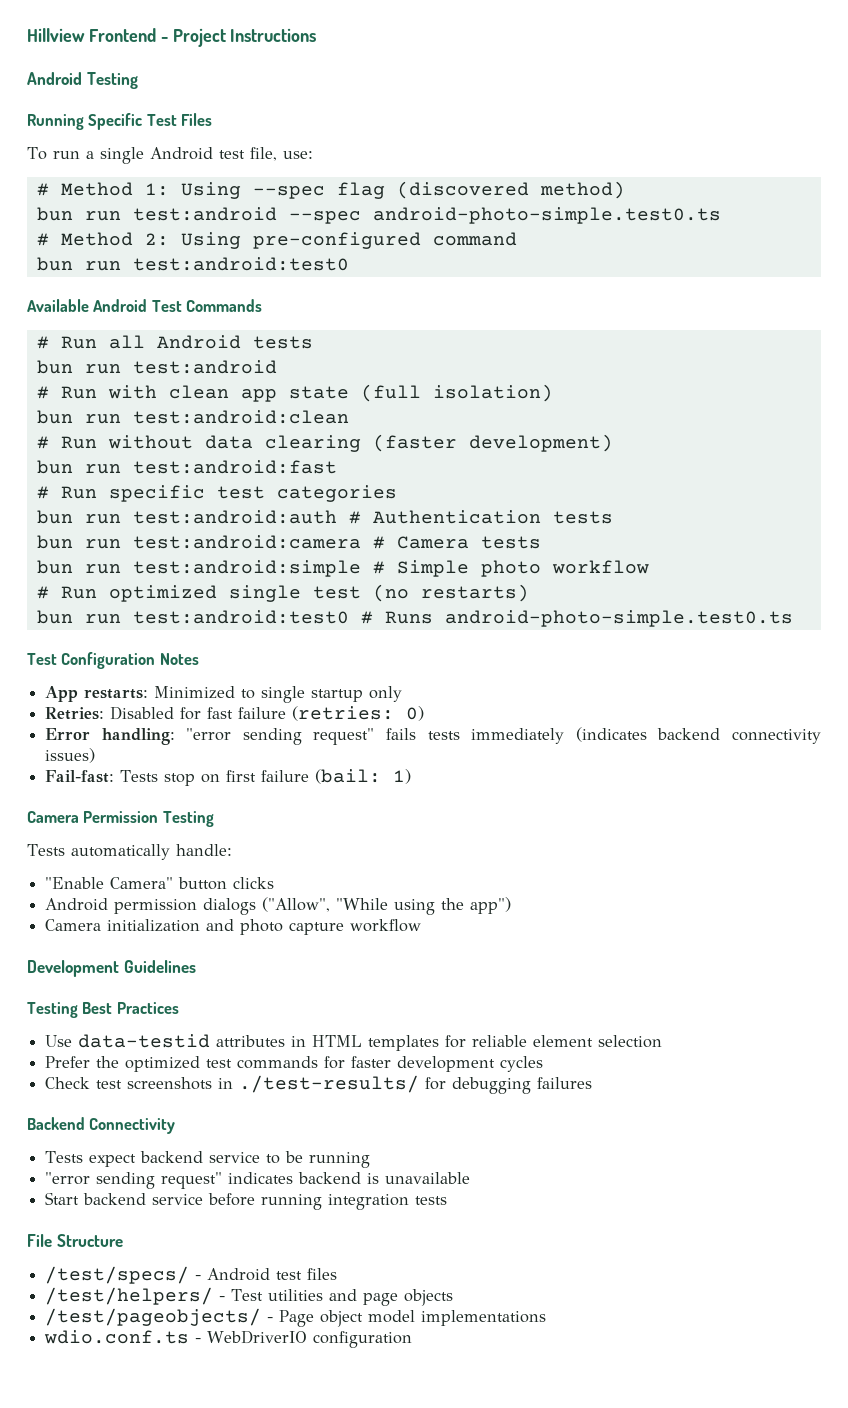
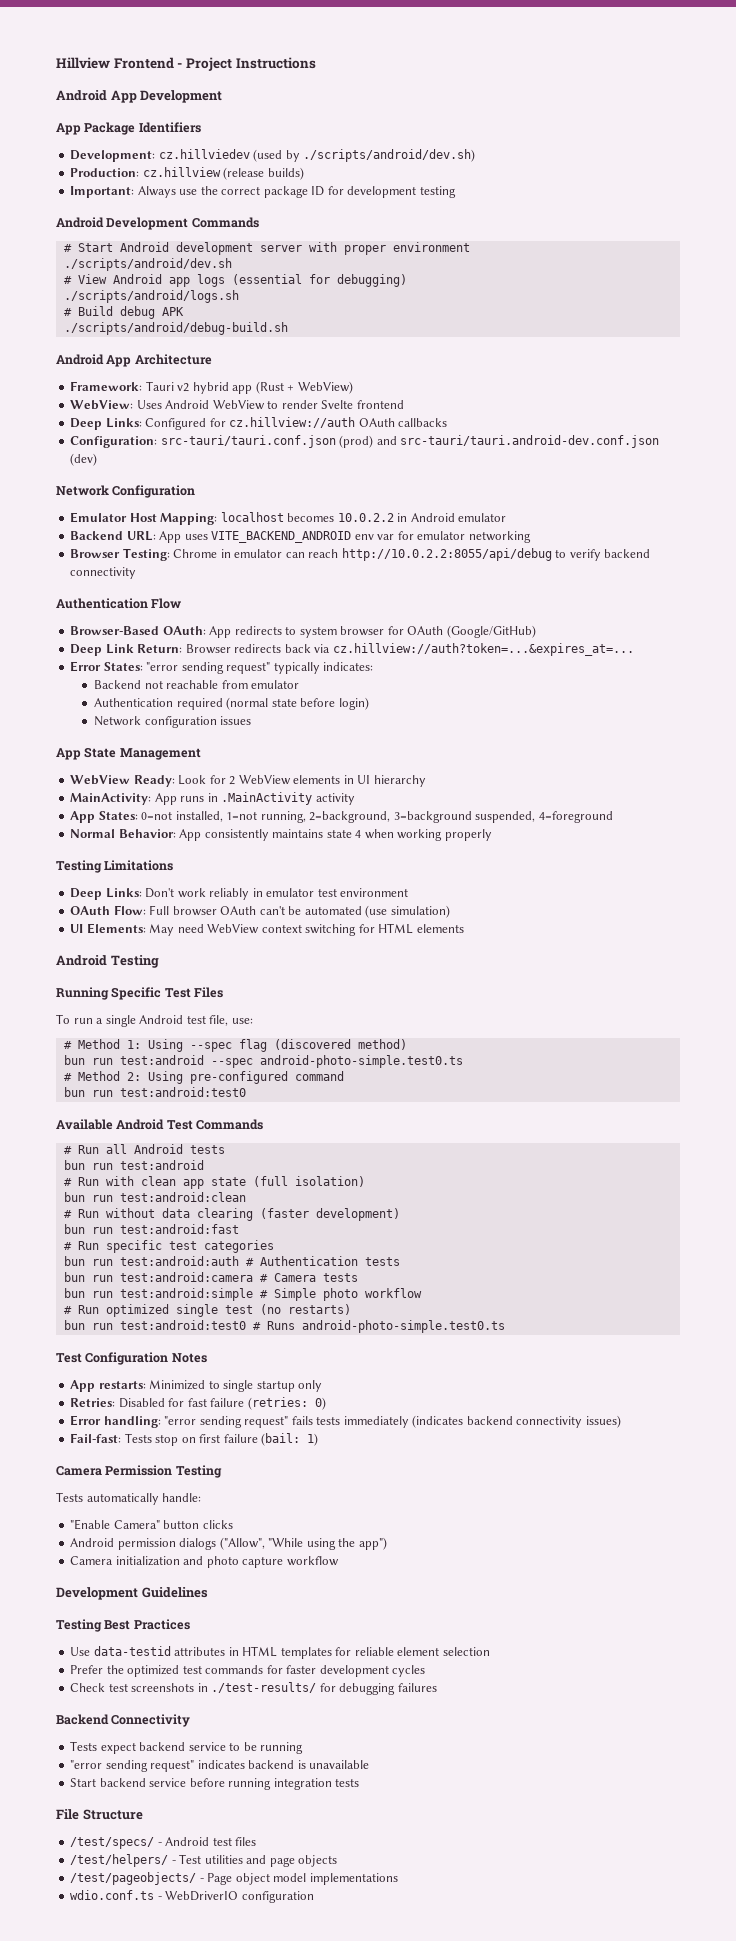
(317, 35) none -> [56,90,223,103] [56,122,201,135] [70,149,476,162] [70,167,304,180] [70,186,456,198] [56,217,259,230] [63,242,470,255] [63,258,232,271] [63,274,407,287] [63,290,239,303] [63,306,184,319] [63,322,288,335] [56,354,212,367] [70,381,353,394] [70,400,404,410] [70,417,448,430] [70,435,660,448] [70,453,98,466] [56,485,196,498] [70,512,507,525] [70,531,531,543] [70,548,651,561] [70,567,137,579] [56,598,182,609] [70,625,536,638] [70,643,634,656] [70,661,374,674] [94,680,300,689] [94,697,369,710] [94,716,252,728] [56,747,201,760] [70,775,426,787] [70,792,355,805] [70,811,613,823] [70,829,492,841] [56,860,174,873] [70,888,409,900] [70,905,450,918] [70,923,464,936] // Android App Development // App Package Identifiers // Development: cz.hillviedev (used by ./scripts/android/dev.sh) // Production: cz.hillview (release builds) // Important: Always use the correct package ID for development testing // Android Development Commands // # Start Android development server with proper environment // ./scripts/android/dev.sh // # View Android app logs (essential for debugging) // ./scripts/android/logs.sh // # Build debug APK // ./scripts/android/debug-build.sh // Android App Architecture // Framework: Tauri v2 hybrid app (Rust + WebView) // WebView: Uses Android WebView to render Svelte frontend // Deep Links: Configured for cz.hillview://auth OAuth callbacks // Configuration: src-tauri/tauri.conf.json (prod) and src-tauri/tauri.android-dev.conf.json (dev) // Network Configuration // Emulator Host Mapping: localhost becomes 10.0.2.2 in Android emulator // Backend URL: App uses VITE_BACKEND_ANDROID env var for emulator networking // Browser Testing: Chrome in emulator can reach http://10.0.2.2:8055/api/debug to verify backend connectivity // Authentication Flow // Browser-Based OAuth: App redirects to system browser for OAuth (Google/GitHub) // Deep Link Return: Browser redirects back via cz.hillview://auth?token=...&expires_at=... // Error States: "error sending request" typically indicates: // Backend not reachable from emulator // Authentication required (normal state before login) // Network configuration issues // App State Management // WebView Ready: Look for 2 WebView elements in UI hierarchy // MainActivity: App runs in .MainActivity activity // App States: 0=not installed, 1=not running, 2=background, 3=background suspended, 4=foreground // Normal Behavior: App consistently maintains state 4 when working properly // Testing Limitations // Deep Links: Don't work reliably in emulator test environment // OAuth Flow: Full browser OAuth can't be automated (use simulation) // UI Elements: May need WebView context switching for HTML elements

